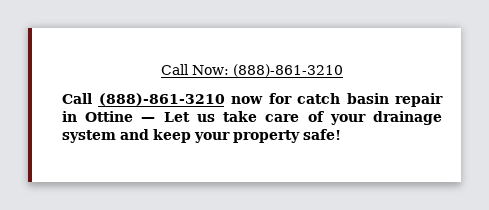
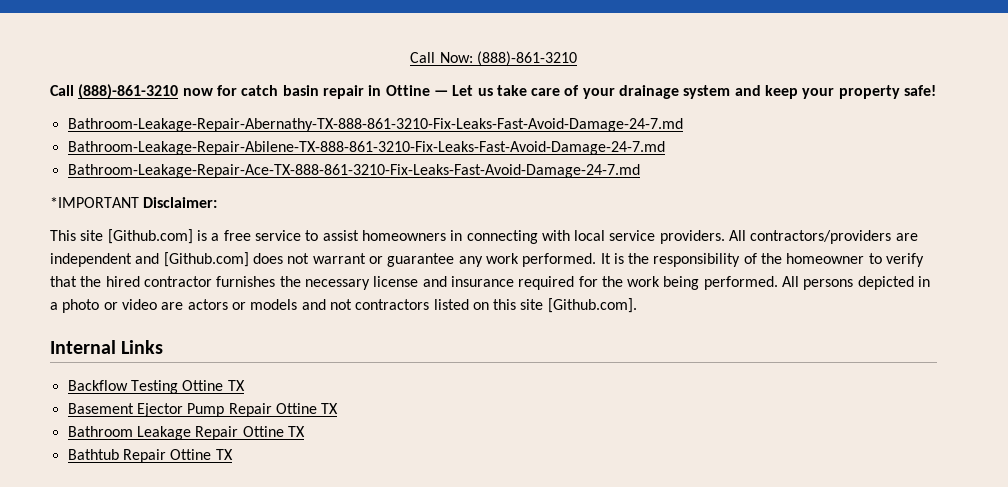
(341, 134) none -> [67,118,683,132] [67,141,665,155] [67,164,640,178] [50,197,218,208] [50,229,918,244] [50,252,925,267] [50,276,931,290] [50,298,637,313] [50,340,164,354] [67,380,245,394] [67,403,339,417] [67,426,305,440] [67,449,233,463] // Bathroom-Leakage-Repair-Abernathy-TX-888-861-3210-Fix-Leaks-Fast-Avoid-Damage-24-7.md // Bathroom-Leakage-Repair-Abilene-TX-888-861-3210-Fix-Leaks-Fast-Avoid-Damage-24-7.md // Bathroom-Leakage-Repair-Ace-TX-888-861-3210-Fix-Leaks-Fast-Avoid-Damage-24-7.md // *IMPORTANT Disclaimer: // This site [Github.com] is a free service to assist homeowners in connecting with local service providers. All contractors/providers are independent and [Github.com] does not warrant or guarantee any work performed. It is the responsibility of the homeowner to verify that the hired contractor furnishes the necessary license and insurance required for the work being performed. All persons depicted in a photo or video are actors or models and not contractors listed on this site [Github.com]. // Internal Links // Backflow Testing Ottine TX // Basement Ejector Pump Repair Ottine TX // Bathroom Leakage Repair Ottine TX // Bathtub Repair Ottine TX

